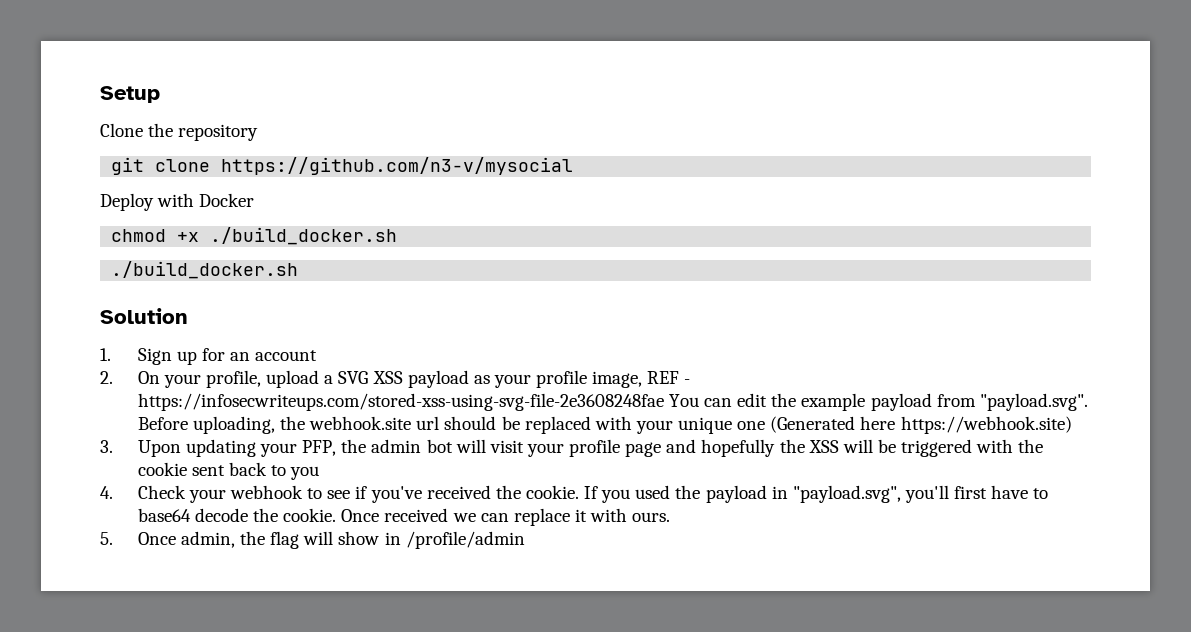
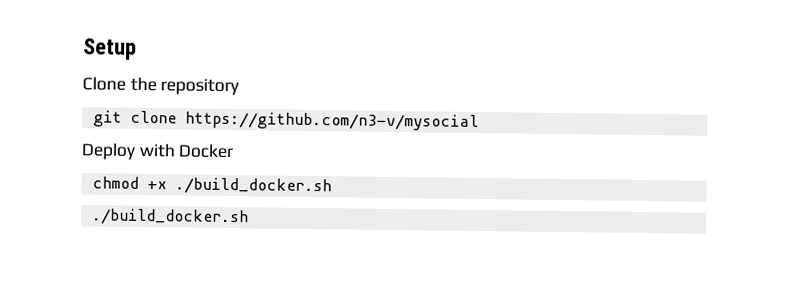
[100,308,188,324] [100,348,318,365] [100,370,691,388] [137,393,1088,411] [137,416,1072,434] [100,439,1044,457] [137,462,320,480] [100,485,1049,503] [137,508,671,526] [100,531,525,549] // Solution // 1. Sign up for an account // 2. On your profile, upload a SVG XSS payload as your profile image, REF - https://infosecwriteups.com/stored-xss-using-svg-file-2e3608248fae You can edit the example payload from "payload.svg". Before uploading, the webhook.site url should be replaced with your unique one (Generated here https://webhook.site) // 3. Upon updating your PFP, the admin bot will visit your profile page and hopefully the XSS will be triggered with the cookie sent back to you // 4. Check your webhook to see if you've received the cookie. If you used the payload in "payload.svg", you'll first have to base64 decode the cookie. Once received we can replace it with ours. // 5. Once admin, the flag will show in /profile/admin -> (249, 217) none

